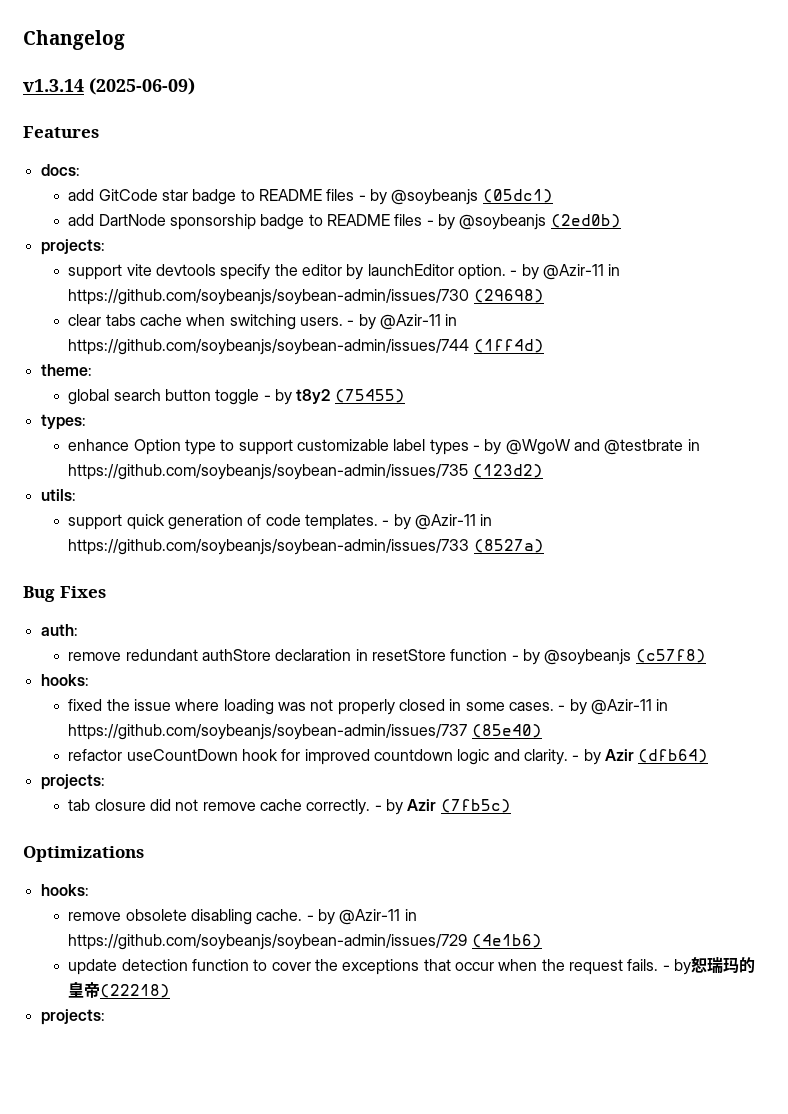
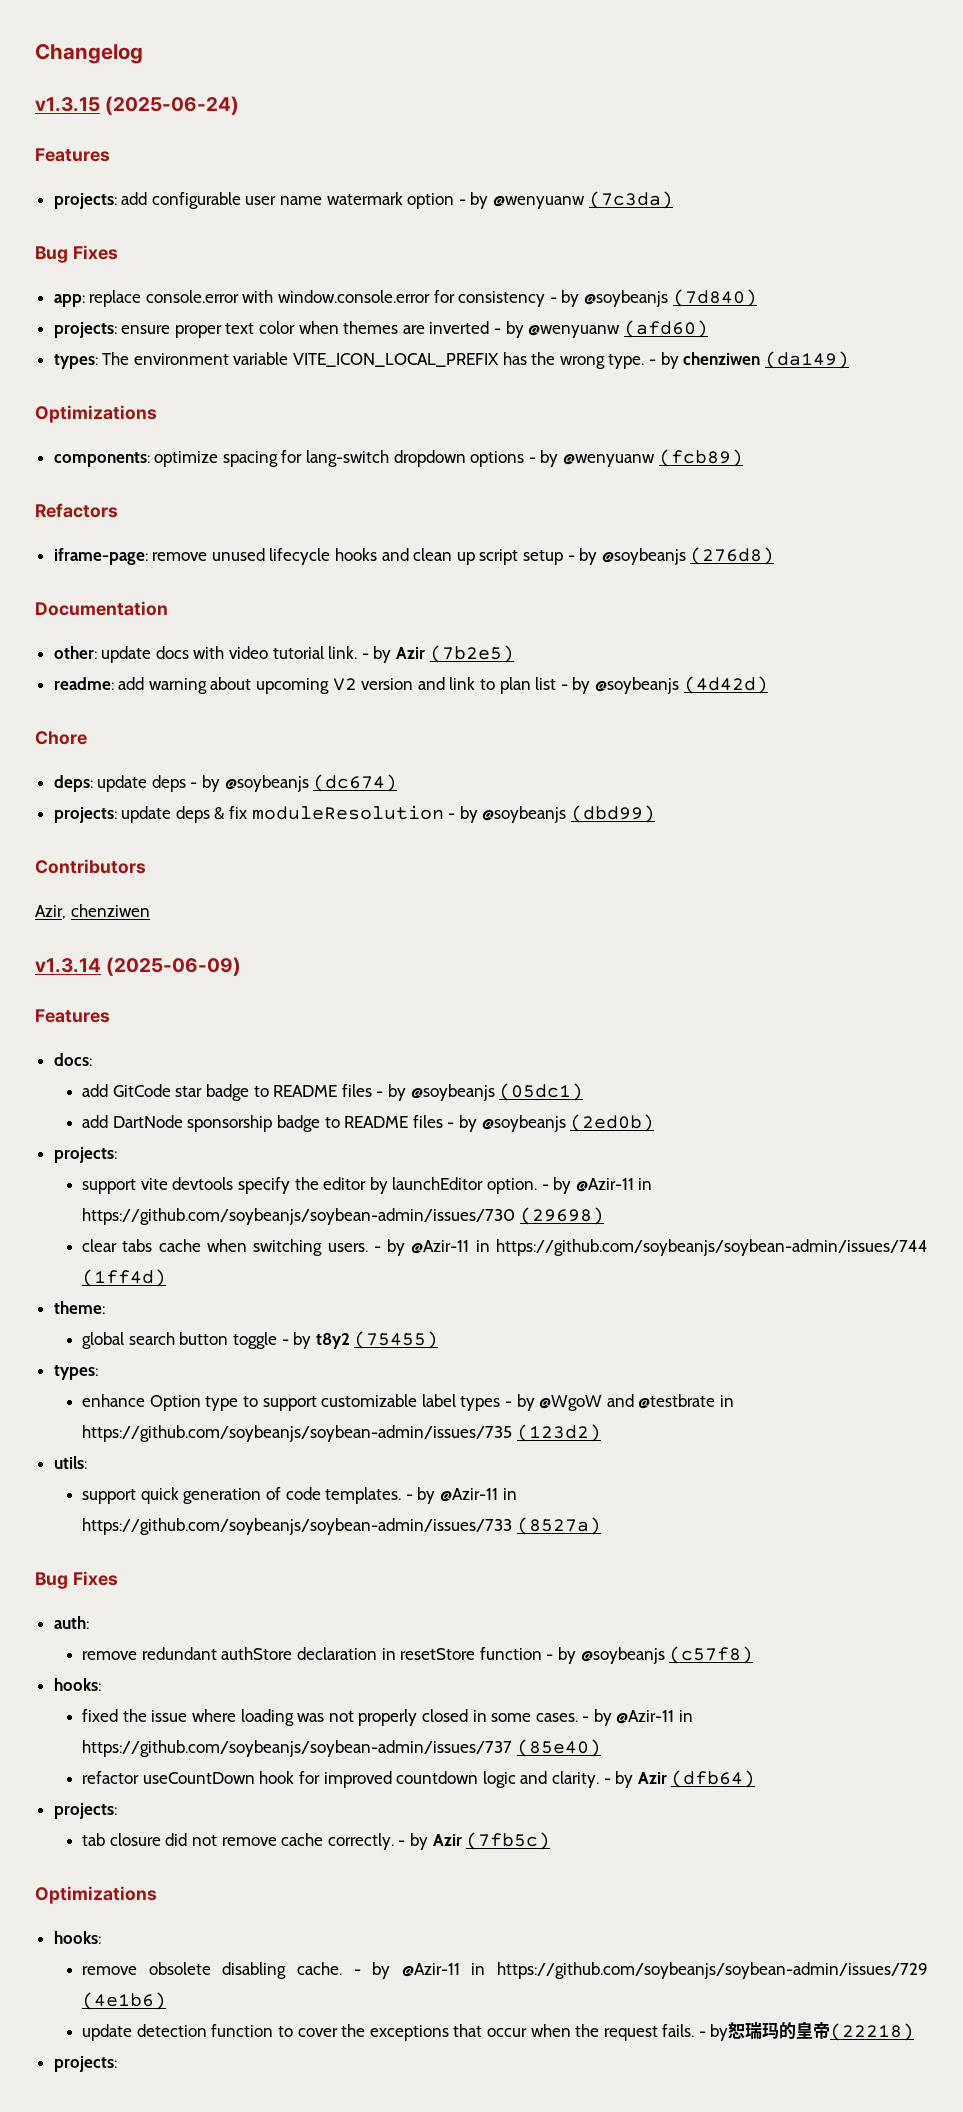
(125, 40) none -> [35,96,240,115] [35,148,110,162] [53,191,673,209] [35,245,118,263] [53,289,757,307] [53,320,708,338] [53,351,849,369] [35,405,157,423] [53,449,743,467] [35,503,118,518] [53,547,775,565] [35,601,168,616] [53,645,514,663] [53,676,768,694] [35,731,87,745] [53,774,398,792] [53,805,656,823] [35,859,146,874] [35,904,150,919] // v1.3.15 (2025-06-24) // Features // projects: add configurable user name watermark option - by @wenyuanw (7c3da) // Bug Fixes // app: replace console.error with window.console.error for consistency - by @soybeanjs (7d840) // projects: ensure proper text color when themes are inverted - by @wenyuanw (afd60) // types: The environment variable VITE_ICON_LOCAL_PREFIX has the wrong type. - by chenziwen (da149) // Optimizations // components: optimize spacing for lang-switch dropdown options - by @wenyuanw (fcb89) // Refactors // iframe-page: remove unused lifecycle hooks and clean up script setup - by @soybeanjs (276d8) // Documentation // other: update docs with video tutorial link. - by Azir (7b2e5) // readme: add warning about upcoming V2 version and link to plan list - by @soybeanjs (4d42d) // Chore // deps: update deps - by @soybeanjs (dc674) // projects: update deps & fix moduleResolution - by @soybeanjs (dbd99) // Contributors // Azir, chenziwen

